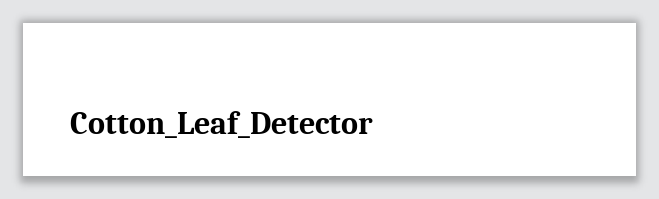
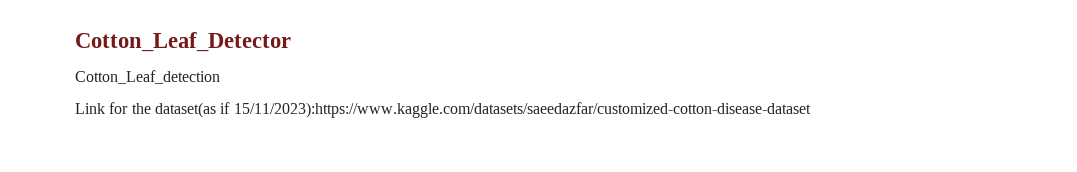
(373, 124) none -> [75,70,220,84] [75,102,811,118] // Cotton_Leaf_detection // Link for the dataset(as if 15/11/2023):https://www.kaggle.com/datasets/saeedazfar/customized-cotton-disease-dataset

